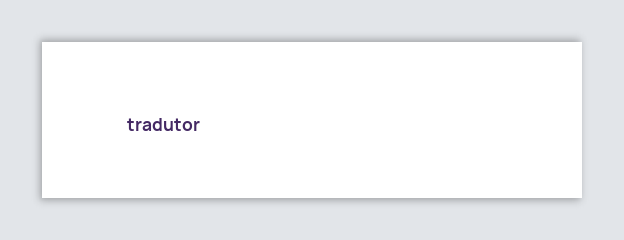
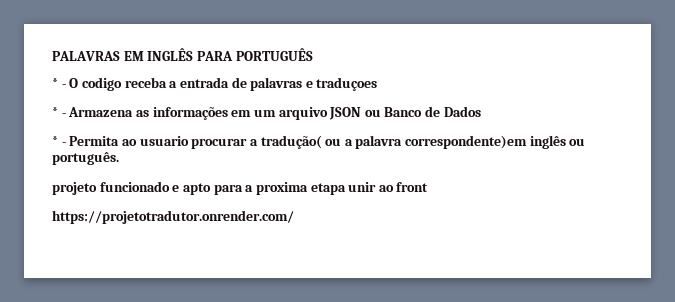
[127,118,200,131] tradutor -> [52,48,313,61] [52,77,378,91] [52,106,481,120] [52,135,586,149] [52,152,119,165] [52,181,429,195] [52,210,294,224] PALAVRAS EM INGLÊS PARA PORTUGUÊS // * - O codigo receba a entrada de palavras e traduçoes // * - Armazena as informações em um arquivo JSON ou Banco de Dados // * - Permita ao usuario procurar a tradução( ou a palavra correspondente)em inglês ou português. // projeto funcionado e apto para a proxima etapa unir ao front // https://projetotradutor.onrender.com/

